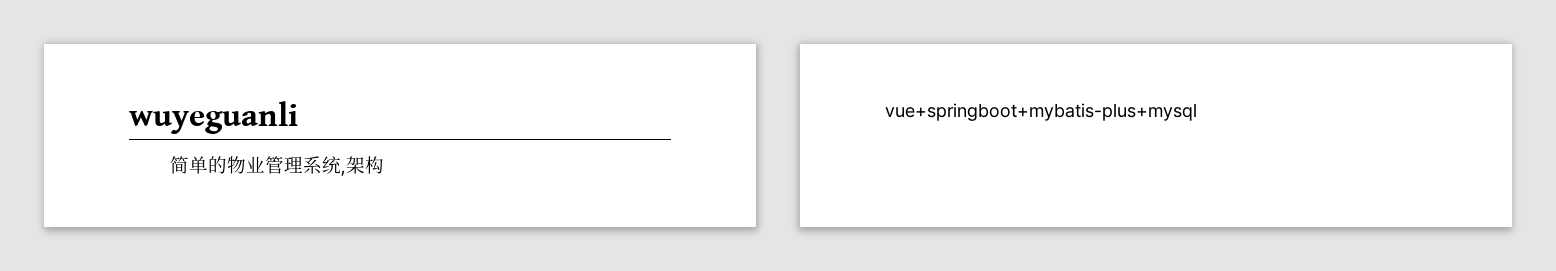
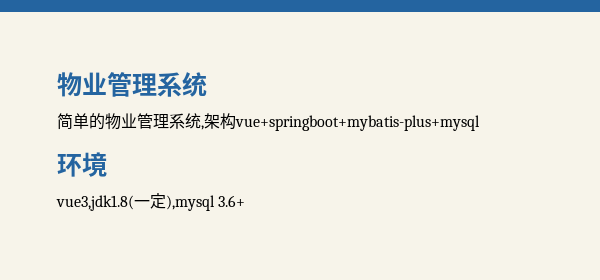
[129,101,298,134] wuyeguanli -> [57,72,207,97] 物业管理系统
(1197, 112) none -> [57,152,107,177] [56,193,246,211] // 环境 // vue3,jdk1.8(一定),mysql 3.6+

